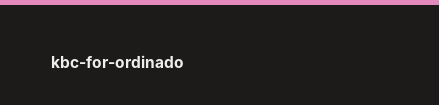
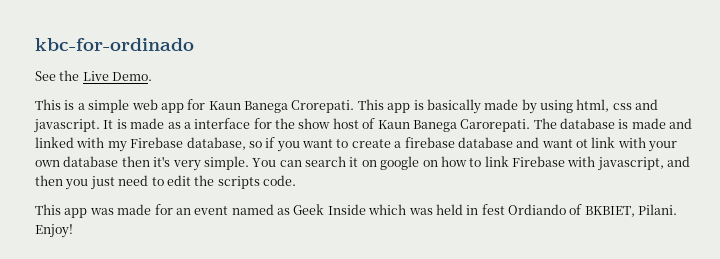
(184, 61) none -> [35,70,153,81] [35,99,659,114] [34,118,693,133] [35,137,678,152] [35,156,691,171] [35,175,296,190] [35,204,678,218] [35,224,73,238] // See the Live Demo. // This is a simple web app for Kaun Banega Crorepati. This app is basically made by using html, css and javascript. It is made as a interface for the show host of Kaun Banega Carorepati. The database is made and linked with my Firebase database, so if you want to create a firebase database and want ot link with your own database then it's very simple. You can search it on google on how to link Firebase with javascript, and then you just need to edit the scripts code. // This app was made for an event named as Geek Inside which was held in fest Ordiando of BKBIET, Pilani. Enjoy!

